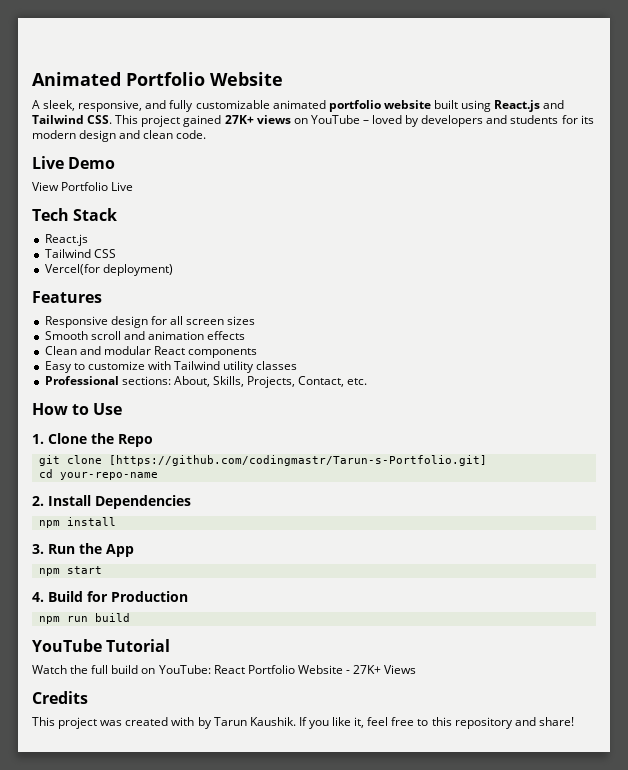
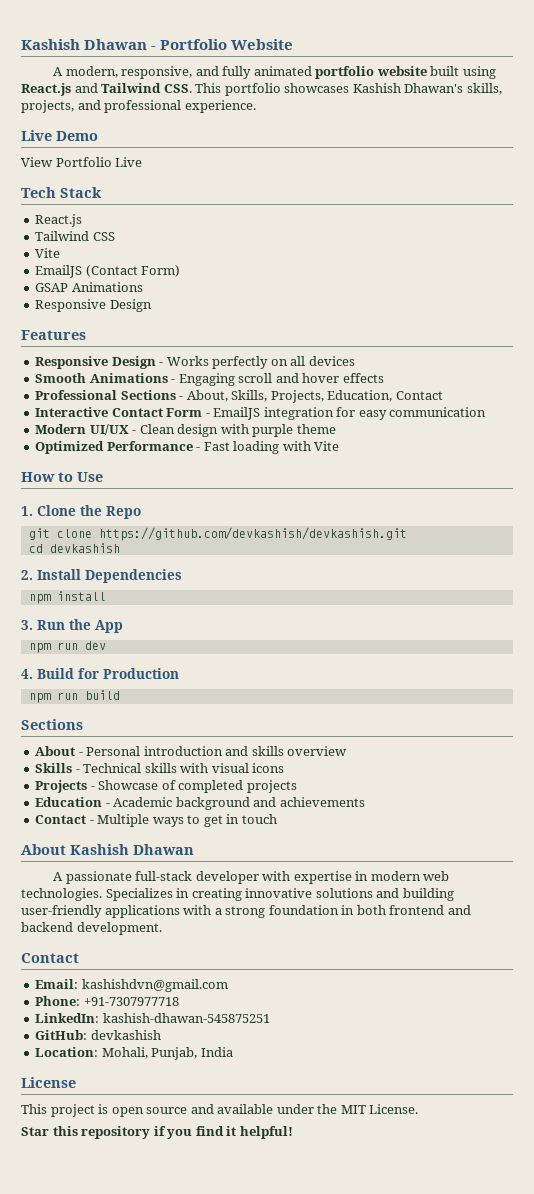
[32,72,121,86] Animated -> [21,39,157,50] Kashish Dhawan -
[43,100,76,111] sleek, -> [65,66,118,78] modern,
[195,100,270,109] customizable -> (252, 72) none
[141,115,594,127] [32,130,207,142] project gained 27K+ views on YouTube – loved by developers and students for its modern design and clean code. -> [224,83,502,96] [21,100,256,113] portfolio showcases Kashish Dhawan's skills, projects, and professional experience.
[44,264,173,276] [32,291,102,303] [44,316,256,328] [44,331,88,340] Vercel(for deployment) // Features // Responsive design for all screen sizes // Smooth -> [35,248,61,258] [35,265,181,278] [35,282,143,292] [35,299,152,312] [21,330,86,340] [35,356,355,369] [35,373,235,386] Vite // EmailJS (Contact Form) // GSAP Animations // Responsive Design // Features // Responsive Design - Works perfectly on all devices // Smooth Animations - Engaging
[147,331,204,340] animation -> [302,373,340,383] hover
[44,346,258,358] [44,361,298,373] // Clean and modular React components // Easy to customize with Tailwind utility classes -> (384, 378) none
[121,376,171,385] sections: -> [120,390,184,400] Sections -
[298,376,368,387] Contact, etc. -> [327,390,443,402] [35,407,487,420] [35,424,336,437] [35,441,340,454] Education, Contact // Interactive Contact Form - EmailJS integration for easy communication // Modern UI/UX - Clean design with purple theme // Optimized Performance - Fast loading with Vite
[108,455,487,466] [https://github.com/codingmastr/Tarun-s-Portfolio.git] -> [98,527,407,541] https://github.com/devkashish/devkashish.git
[59,472,158,480] your-repo-name -> [49,543,120,553] devkashish
[66,566,102,574] start -> [56,641,106,650] run dev
[32,639,171,652] [32,665,417,674] [32,691,88,704] [32,717,574,729] YouTube Tutorial // Watch the full build on YouTube: React Portfolio Website - 27K+ Views // Credits // This project was created with by Tarun Kaushik. If you like it, feel free to this repository and share! -> [21,719,83,730] [35,746,348,756] [35,763,285,773] [35,780,297,793] [35,797,365,810] [35,814,277,827] [21,844,194,855] [53,871,450,884] [21,888,454,901] [21,905,471,918] [21,922,162,935] [21,953,79,963] [35,979,228,992] [35,996,179,1006] [35,1013,270,1023] [35,1030,161,1040] [35,1047,233,1060] [21,1077,76,1088] [21,1104,419,1117] [21,1126,293,1139] Sections // About - Personal introduction and skills overview // Skills - Technical skills with visual icons // Projects - Showcase of completed projects // Education - Academic background and achievements // Contact - Multiple ways to get in touch // About Kashish Dhawan // A passionate full-stack developer with expertise in modern web technologies. Specializes in creating innovative solutions and building user-friendly applications with a strong foundation in both frontend and backend development. // Contact // Email: kashishdvn@gmail.com // Phone: +91-7307977718 // LinkedIn: kashish-dhawan-545875251 // GitHub: devkashish // Location: Mohali, Punjab, India // License // This project is open source and available under the MIT License. // Star this repository if you find it helpful!

